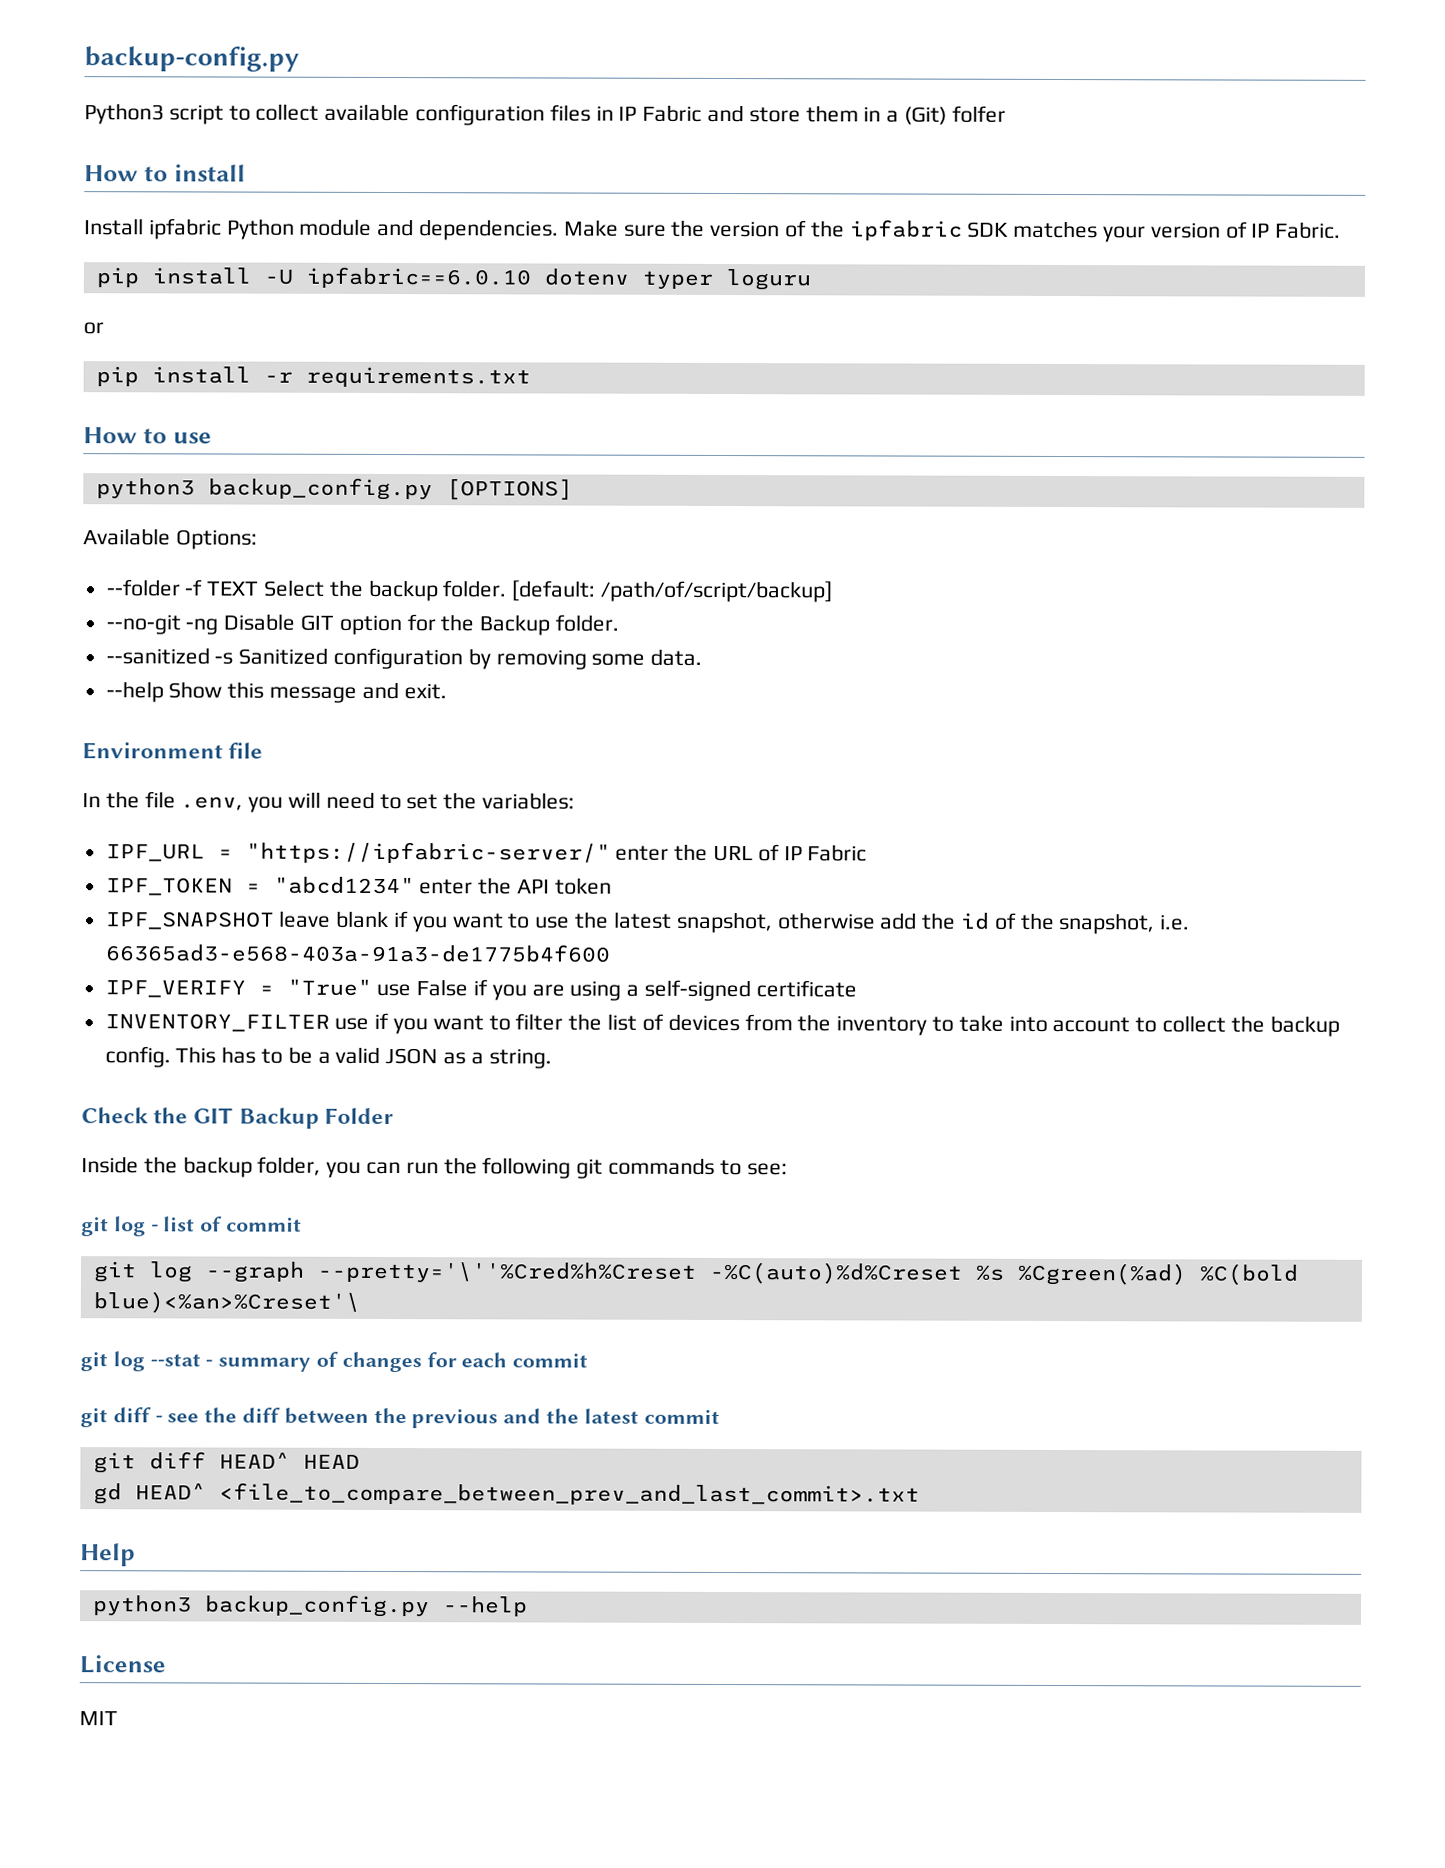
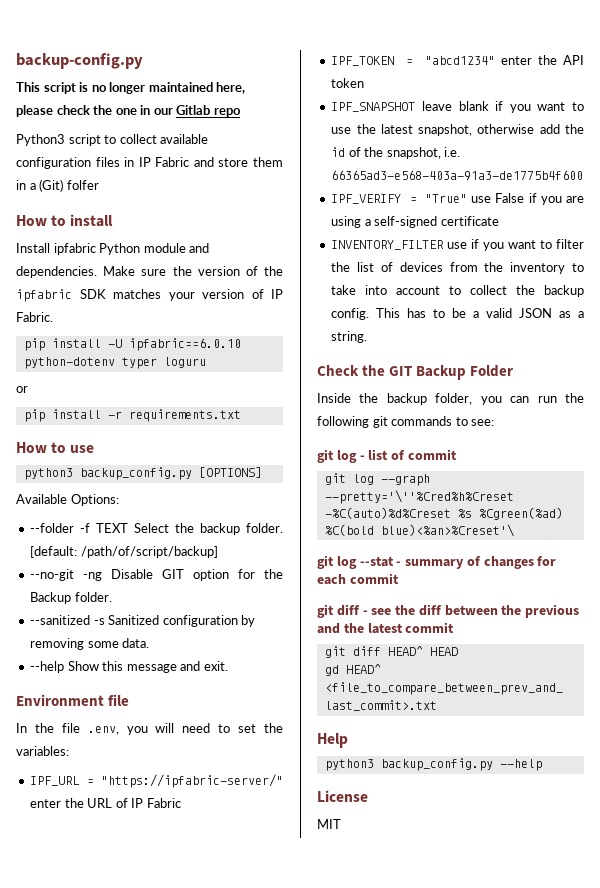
(300, 59) none -> [16,82,246,94] [16,105,241,117] // This script is no longer maintained here, please check the one in our Gitlab repo
[543,268,629,286] dotenv -> [23,357,115,369] python-dotenv

